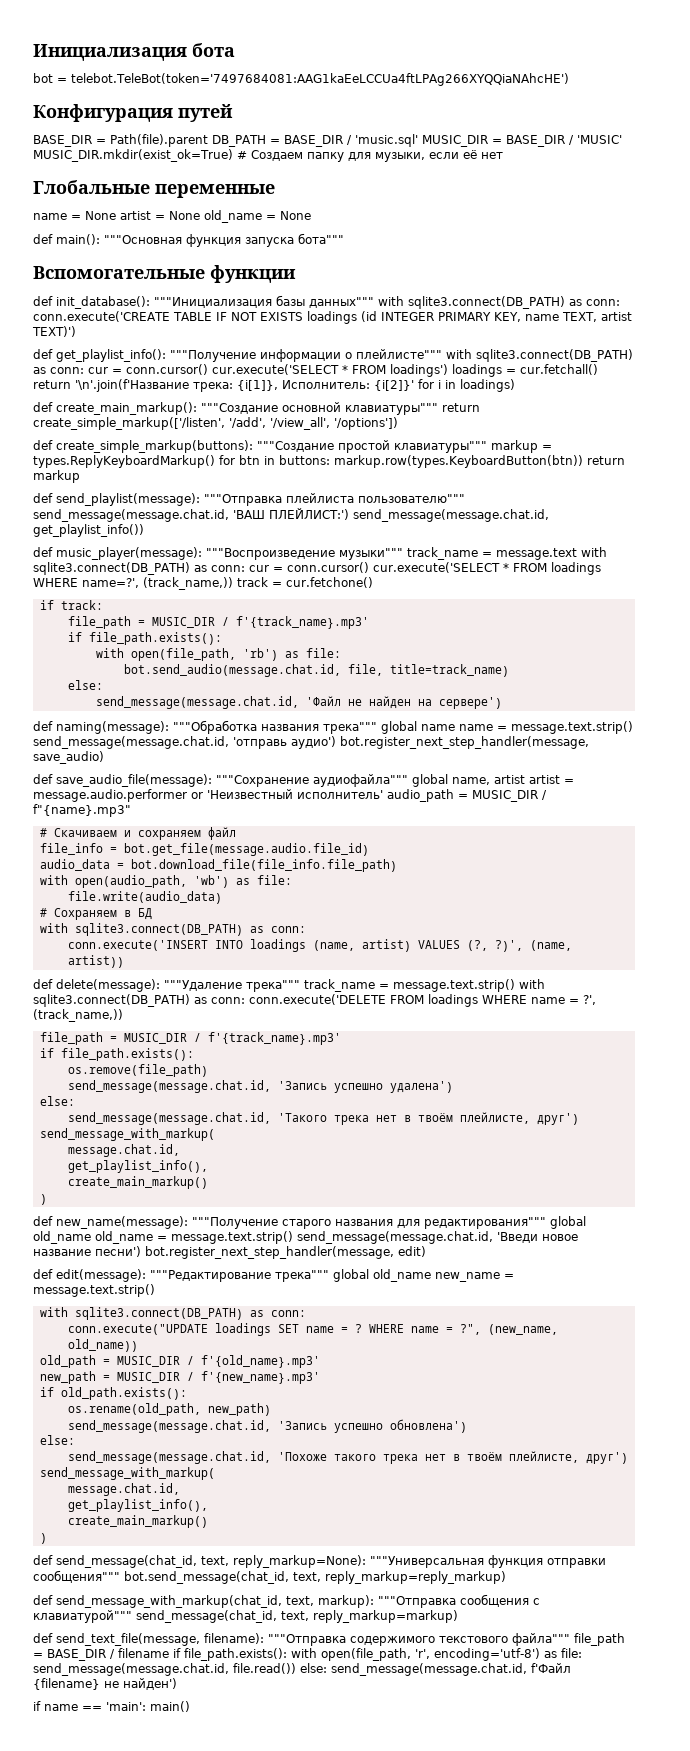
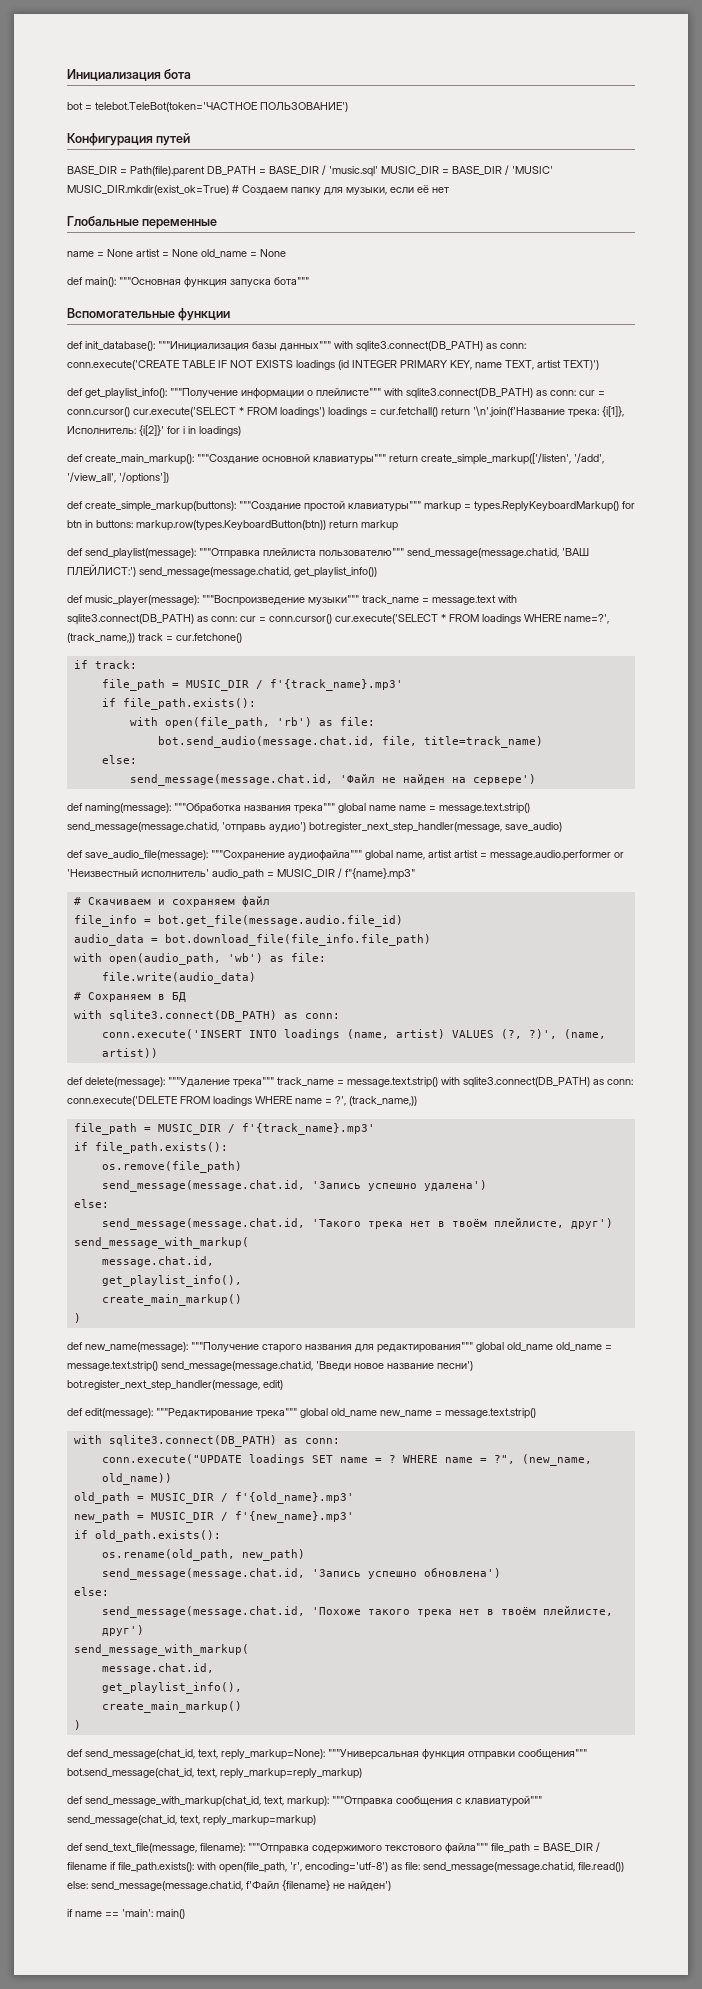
[71,73,569,86] telebot.TeleBot(token='7497684081:AAG1kaEeLCCUa4ftLPAg266XYQQiaNAhcHE') -> [95,102,348,112] telebot.TeleBot(token='ЧАСТНОЕ ПОЛЬЗОВАНИЕ')

